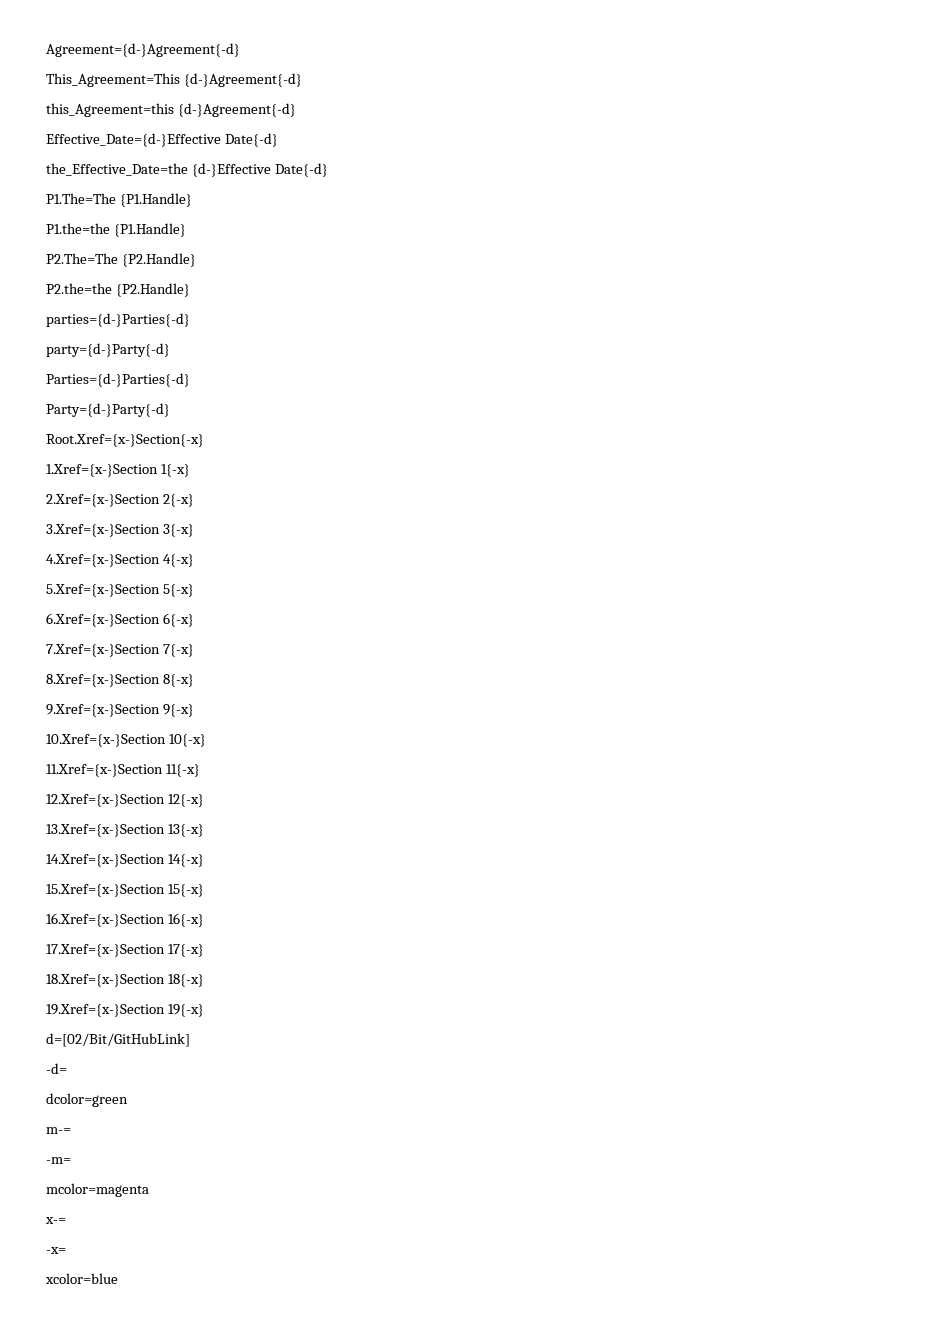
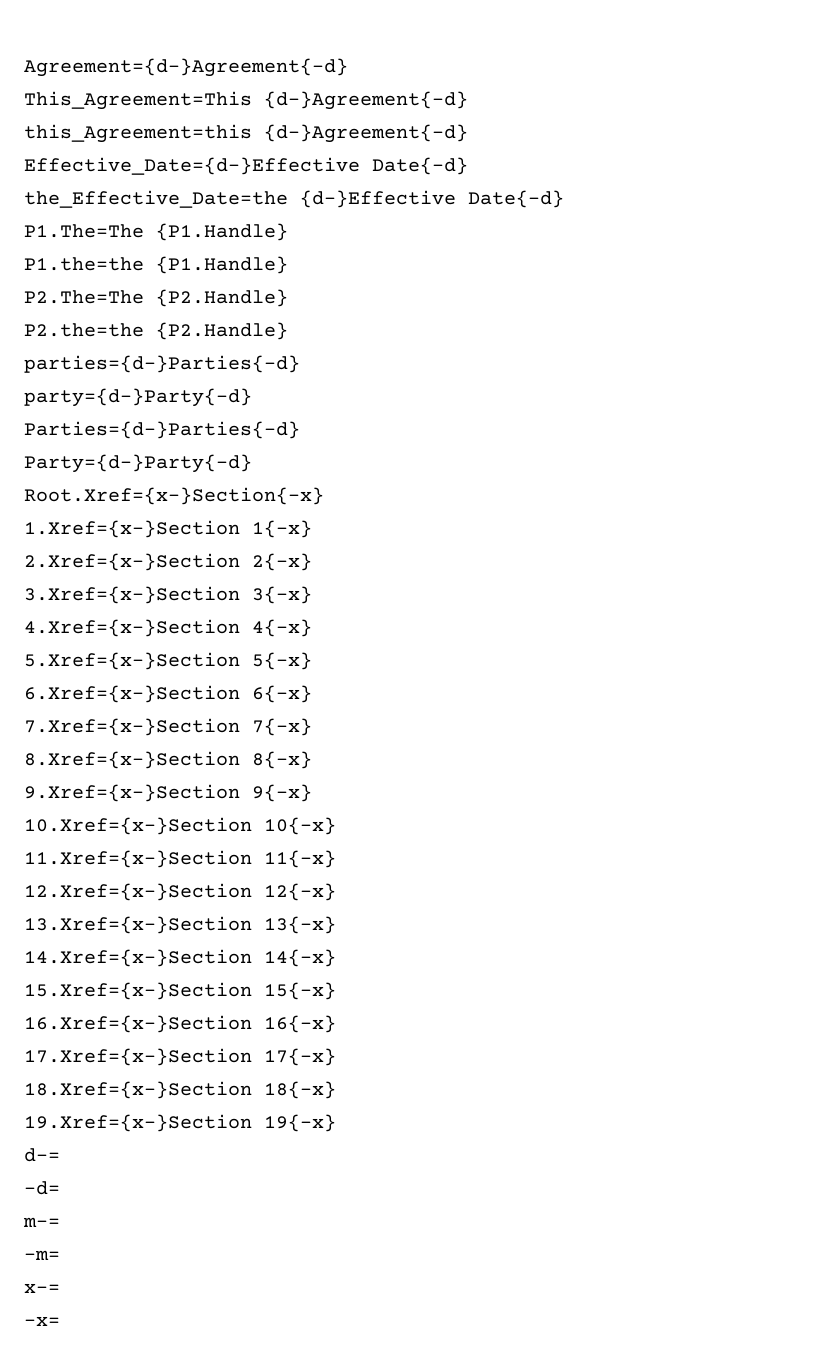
[46,1033,190,1047] d=[02/Bit/GitHubLink] -> [24,1148,60,1162] d-=
[46,1093,128,1107] // dcolor=green -> (60, 1188) none
[46,1183,149,1197] // mcolor=magenta -> (60, 1255) none
[45,1273,118,1284] // xcolor=blue -> (60, 1321) none

